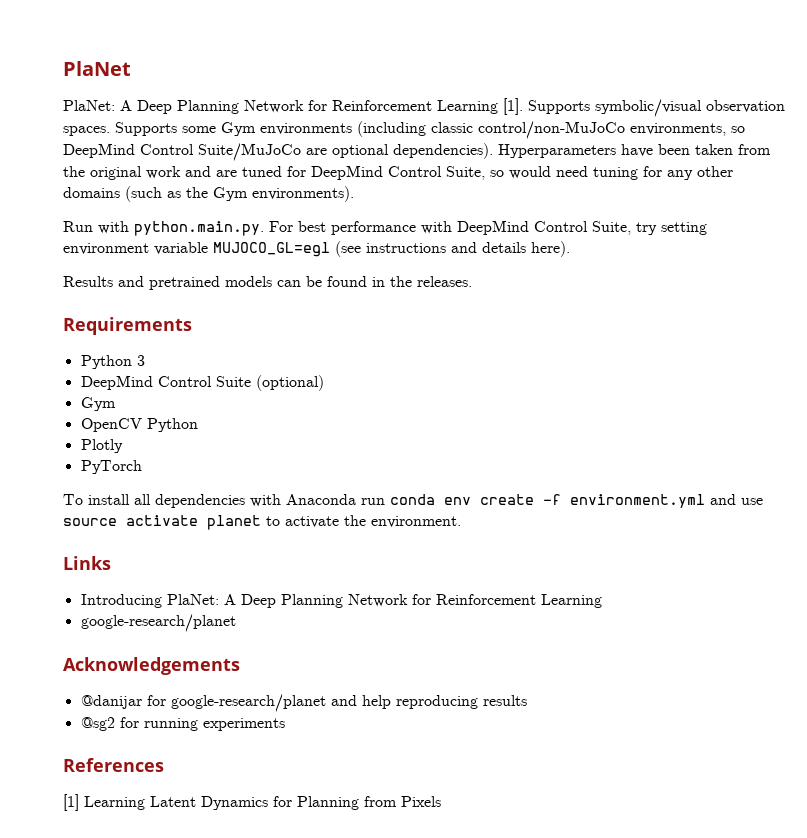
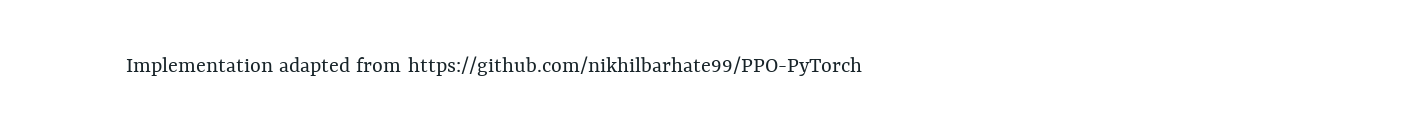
[63,61,131,76] [63,98,785,117] [63,121,745,139] [63,143,771,161] [63,165,733,180] [63,186,354,202] [63,220,707,236] [63,241,570,257] [63,276,472,290] [63,317,192,335] [80,355,145,369] [80,375,324,391] [80,397,116,411] [80,418,198,432] [80,439,123,453] [80,460,142,474] [63,494,763,508] [63,515,461,530] [63,556,111,570] [80,594,602,608] [80,614,236,632] [63,657,240,675] [80,694,527,712] [80,717,285,731] [63,758,164,772] [63,794,441,811] PlaNet // PlaNet: A Deep Planning Network for Reinforcement Learning [1]. Supports symbolic/visual observation spaces. Supports some Gym environments (including classic control/non-MuJoCo environments, so DeepMind Control Suite/MuJoCo are optional dependencies). Hyperparameters have been taken from the original work and are tuned for DeepMind Control Suite, so would need tuning for any other domains (such as the Gym environments). // Run with python.main.py. For best performance with DeepMind Control Suite, try setting environment variable MUJOCO_GL=egl (see instructions and details here). // Results and pretrained models can be found in the releases. // Requirements // Python 3 // DeepMind Control Suite (optional) // Gym // OpenCV Python // Plotly // PyTorch // To install all dependencies with Anaconda run conda env create -f environment.yml and use source activate planet to activate the environment. // Links // Introducing PlaNet: A Deep Planning Network for Reinforcement Learning // google-research/planet // Acknowledgements // @danijar for google-research/planet and help reproducing results // @sg2 for running experiments // References // [1] Learning Latent Dynamics for Planning from Pixels -> [126,56,862,76] Implementation adapted from https://github.com/nikhilbarhate99/PPO-PyTorch

